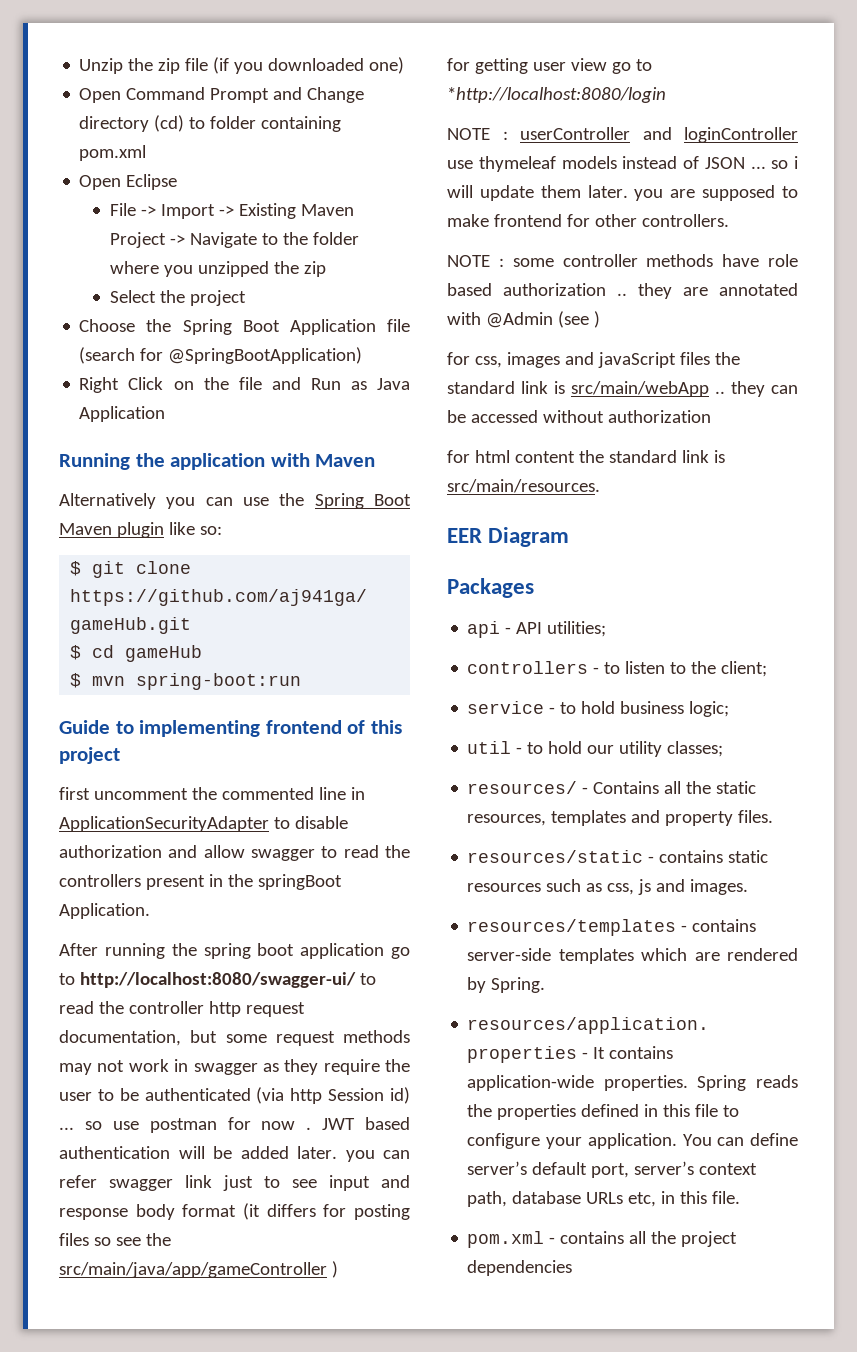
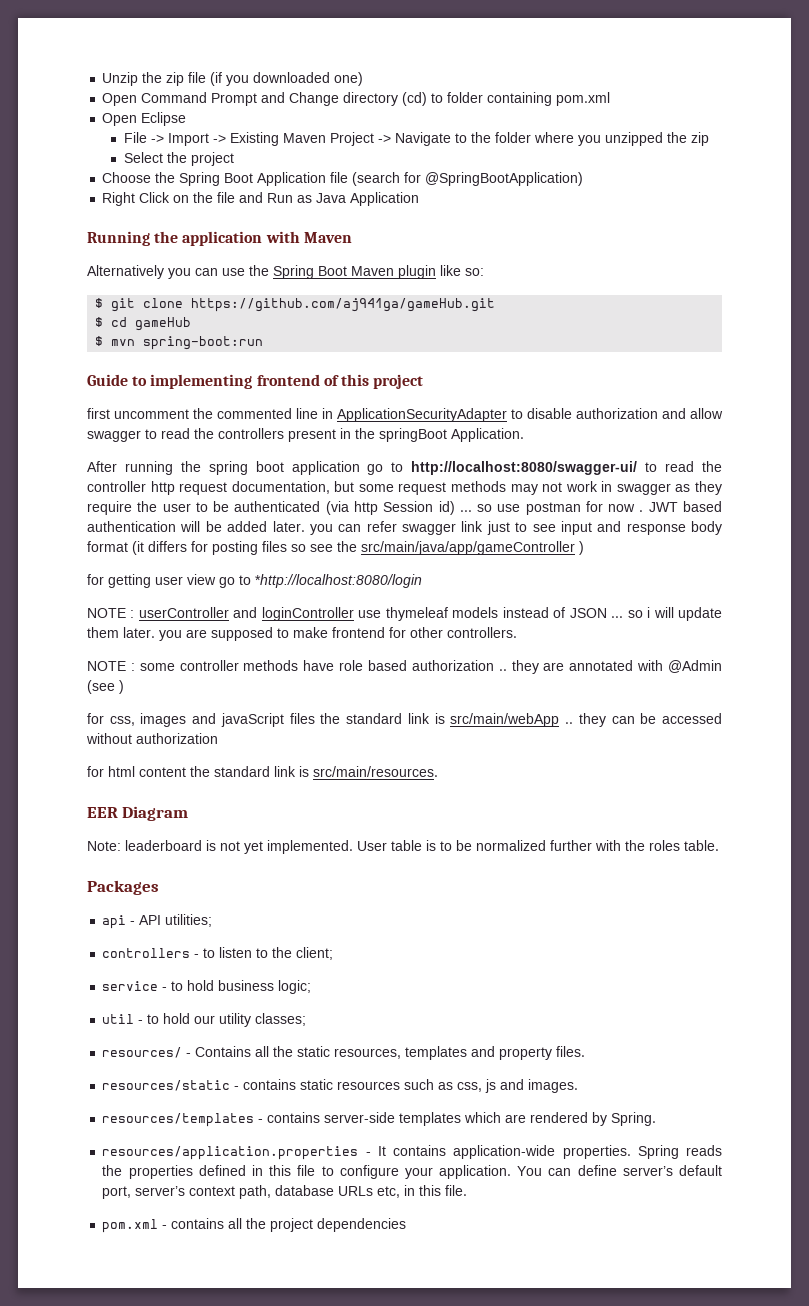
(570, 537) none -> [87,840,719,854] // Note: leaderboard is not yet implemented. User table is to be normalized further with the roles table.

